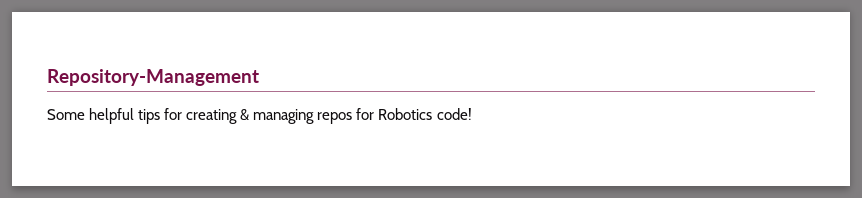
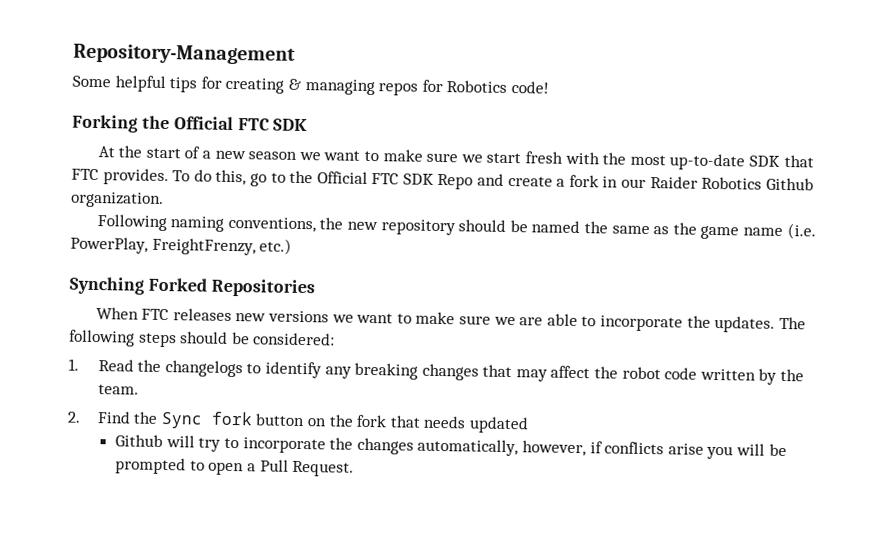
(472, 114) none -> [72,114,309,133] [97,145,814,171] [71,168,814,191] [71,191,164,208] [96,214,816,240] [70,236,293,256] [69,276,315,298] [95,307,806,333] [69,329,336,348] [68,358,805,385] [97,384,139,395] [67,411,529,434] [115,434,787,460] [115,457,355,477] // Forking the Official FTC SDK // At the start of a new season we want to make sure we start fresh with the most up-to-date SDK that FTC provides. To do this, go to the Official FTC SDK Repo and create a fork in our Raider Robotics Github organization. // Following naming conventions, the new repository should be named the same as the game name (i.e. PowerPlay, FreightFrenzy, etc.) // Synching Forked Repositories // When FTC releases new versions we want to make sure we are able to incorporate the updates. The following steps should be considered: // 1. Read the changelogs to identify any breaking changes that may affect the robot code written by the team. // 2. Find the Sync fork button on the fork that needs updated // Github will try to incorporate the changes automatically, however, if conflicts arise you will be prompted to open a Pull Request.

